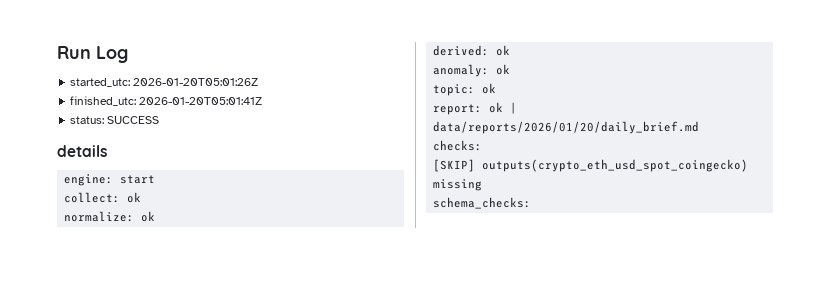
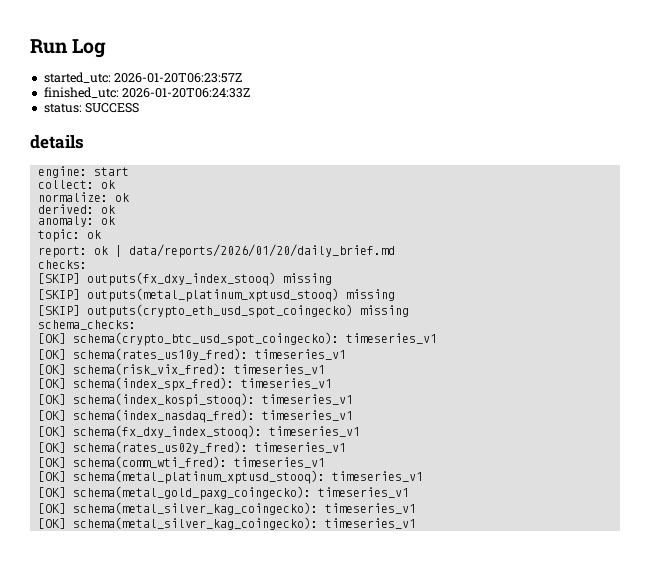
[133,78,259,86] 2026-01-20T05:01:26Z -> [114,73,243,83] 2026-01-20T06:23:57Z
[139,97,263,105] 2026-01-20T05:01:41Z -> [122,88,251,98] 2026-01-20T06:24:33Z
[482,159,749,172] [433,179,483,191] [433,197,532,209] outputs(crypto_eth_usd_spot_coingecko) missing // schema_checks: -> [86,272,332,286] [37,288,395,302] [37,304,409,318] [37,320,136,330] [37,332,437,346] [37,348,346,361] [37,363,325,375] [37,377,332,391] [37,393,353,407] [37,409,353,423] [37,425,360,439] [37,441,346,454] [37,456,325,468] [37,470,423,484] [37,486,409,500] [37,502,416,515] [37,517,416,530] outputs(fx_dxy_index_stooq) missing // [SKIP] outputs(metal_platinum_xptusd_stooq) missing // [SKIP] outputs(crypto_eth_usd_spot_coingecko) missing // schema_checks: // [OK] schema(crypto_btc_usd_spot_coingecko): timeseries_v1 // [OK] schema(rates_us10y_fred): timeseries_v1 // [OK] schema(risk_vix_fred): timeseries_v1 // [OK] schema(index_spx_fred): timeseries_v1 // [OK] schema(index_kospi_stooq): timeseries_v1 // [OK] schema(index_nasdaq_fred): timeseries_v1 // [OK] schema(fx_dxy_index_stooq): timeseries_v1 // [OK] schema(rates_us02y_fred): timeseries_v1 // [OK] schema(comm_wti_fred): timeseries_v1 // [OK] schema(metal_platinum_xptusd_stooq): timeseries_v1 // [OK] schema(metal_gold_paxg_coingecko): timeseries_v1 // [OK] schema(metal_silver_kag_coingecko): timeseries_v1 // [OK] schema(metal_silver_kag_coingecko): timeseries_v1

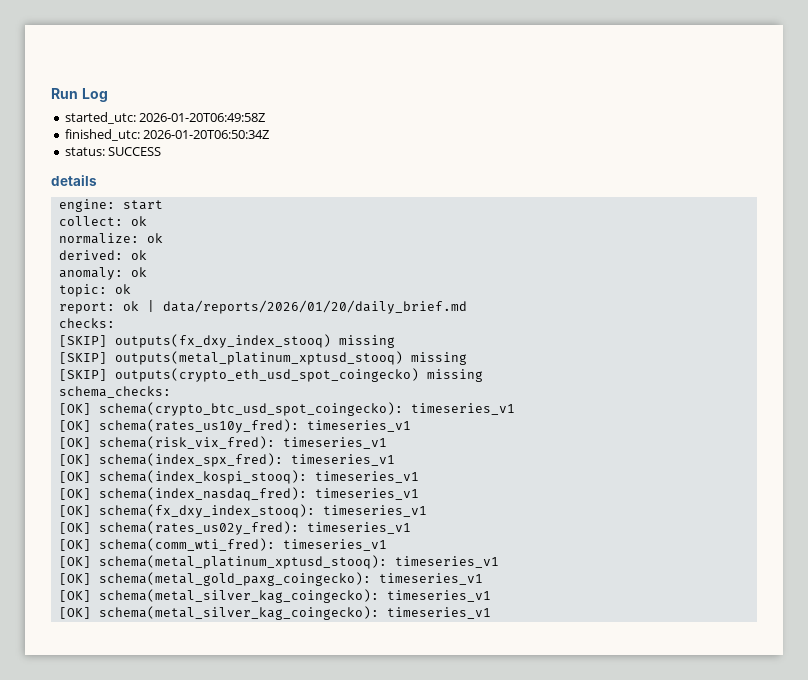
[114,73,243,83] 2026-01-20T06:23:57Z -> [139,113,266,122] 2026-01-20T06:49:58Z
[122,88,251,98] 2026-01-20T06:24:33Z -> [143,130,270,139] 2026-01-20T06:50:34Z

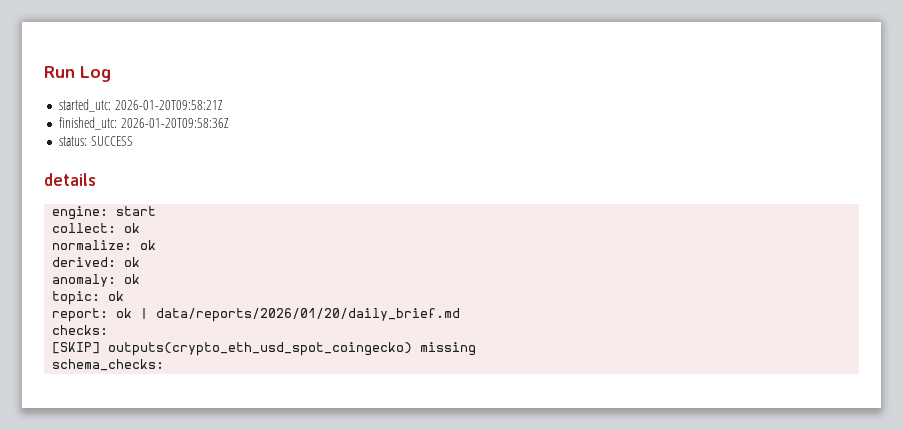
[139,113,266,122] 2026-01-20T06:49:58Z -> [115,100,224,110] 2026-01-20T09:58:21Z
[143,130,270,139] 2026-01-20T06:50:34Z -> [121,118,230,128] 2026-01-20T09:58:36Z
[114,334,395,348] [58,351,467,365] [58,368,483,382] [58,386,171,398] [58,402,515,416] [58,419,411,433] [58,436,387,449] [58,453,395,467] [58,470,419,484] [58,487,419,501] [58,504,427,518] [58,521,411,535] [58,538,387,551] [58,555,499,569] [58,572,483,586] [58,589,491,603] [58,606,491,620] outputs(fx_dxy_index_stooq) missing // [SKIP] outputs(metal_platinum_xptusd_stooq) missing // [SKIP] outputs(crypto_eth_usd_spot_coingecko) missing // schema_checks: // [OK] schema(crypto_btc_usd_spot_coingecko): timeseries_v1 // [OK] schema(rates_us10y_fred): timeseries_v1 // [OK] schema(risk_vix_fred): timeseries_v1 // [OK] schema(index_spx_fred): timeseries_v1 // [OK] schema(index_kospi_stooq): timeseries_v1 // [OK] schema(index_nasdaq_fred): timeseries_v1 // [OK] schema(fx_dxy_index_stooq): timeseries_v1 // [OK] schema(rates_us02y_fred): timeseries_v1 // [OK] schema(comm_wti_fred): timeseries_v1 // [OK] schema(metal_platinum_xptusd_stooq): timeseries_v1 // [OK] schema(metal_gold_paxg_coingecko): timeseries_v1 // [OK] schema(metal_silver_kag_coingecko): timeseries_v1 // [OK] schema(metal_silver_kag_coingecko): timeseries_v1 -> [108,342,477,356] [52,359,165,371] outputs(crypto_eth_usd_spot_coingecko) missing // schema_checks:

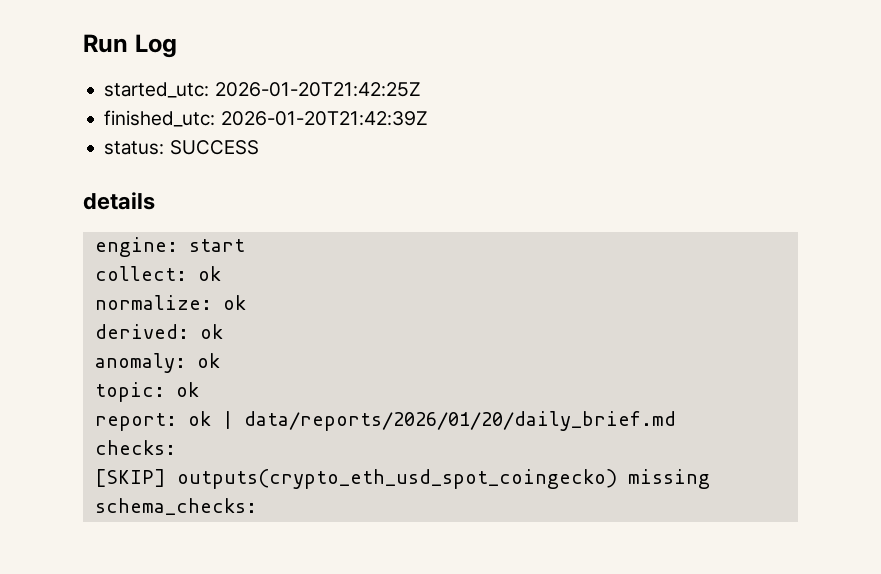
[115,100,224,110] 2026-01-20T09:58:21Z -> [214,82,421,97] 2026-01-20T21:42:25Z
[121,118,230,128] 2026-01-20T09:58:36Z -> [220,111,428,126] 2026-01-20T21:42:39Z

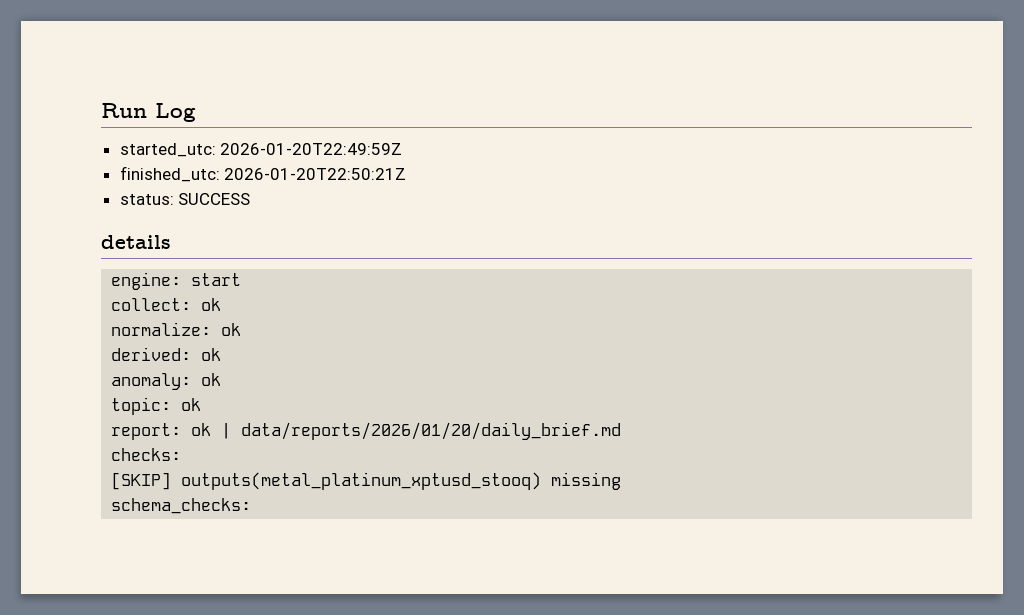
[214,82,421,97] 2026-01-20T21:42:25Z -> [220,143,403,155] 2026-01-20T22:49:59Z
[220,111,428,126] 2026-01-20T21:42:39Z -> [224,168,407,180] 2026-01-20T22:50:21Z
[176,469,617,489] outputs(crypto_eth_usd_spot_coingecko) -> [181,472,542,490] outputs(metal_platinum_xptusd_stooq)

